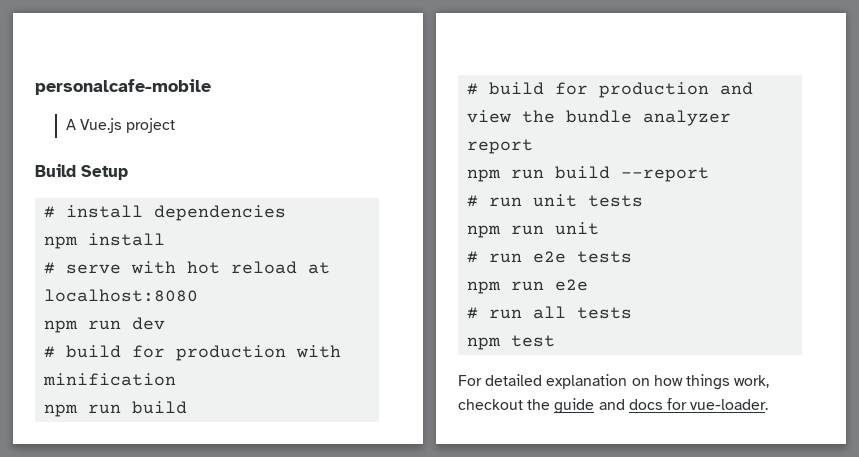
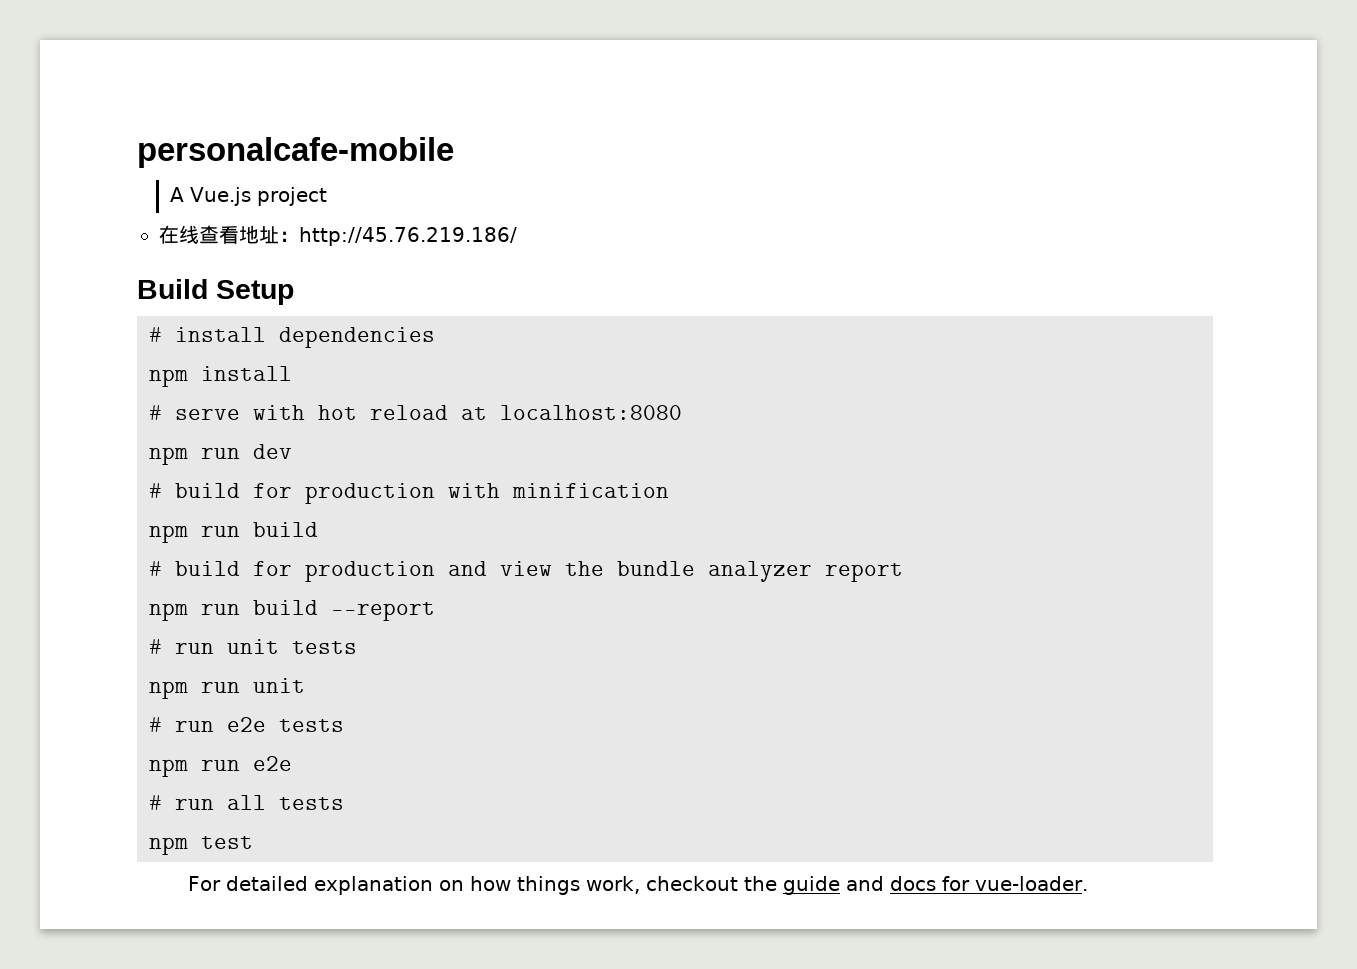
(175, 125) none -> [159,225,517,246] // 在线查看地址：http://45.76.219.186/

